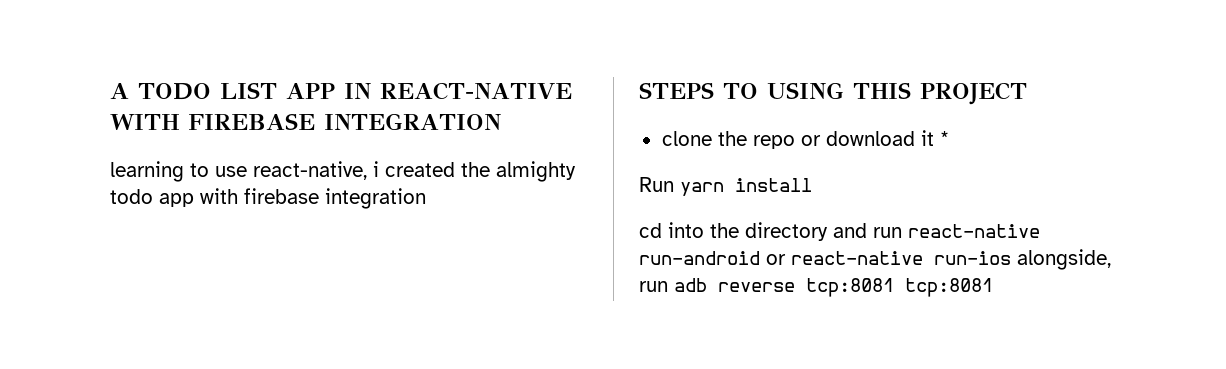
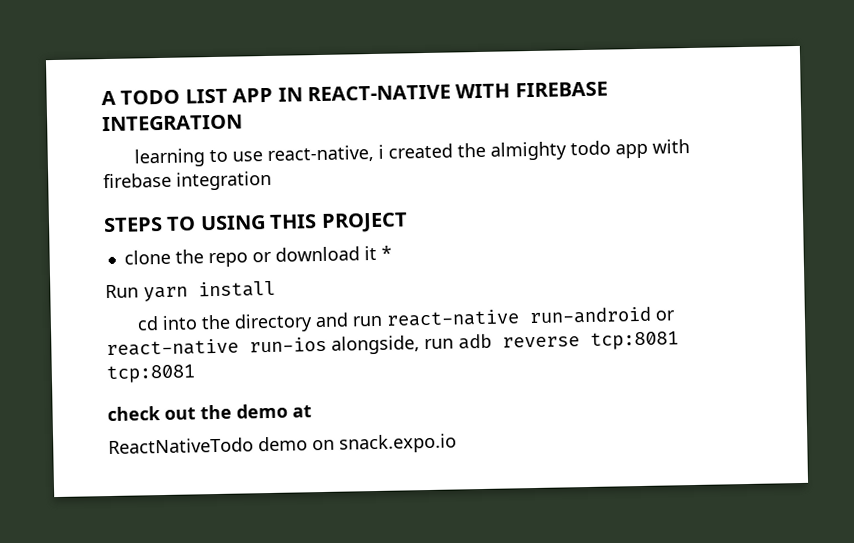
(993, 287) none -> [107,403,312,422] [108,433,457,455] // check out the demo at // ReactNativeTodo demo on snack.expo.io

